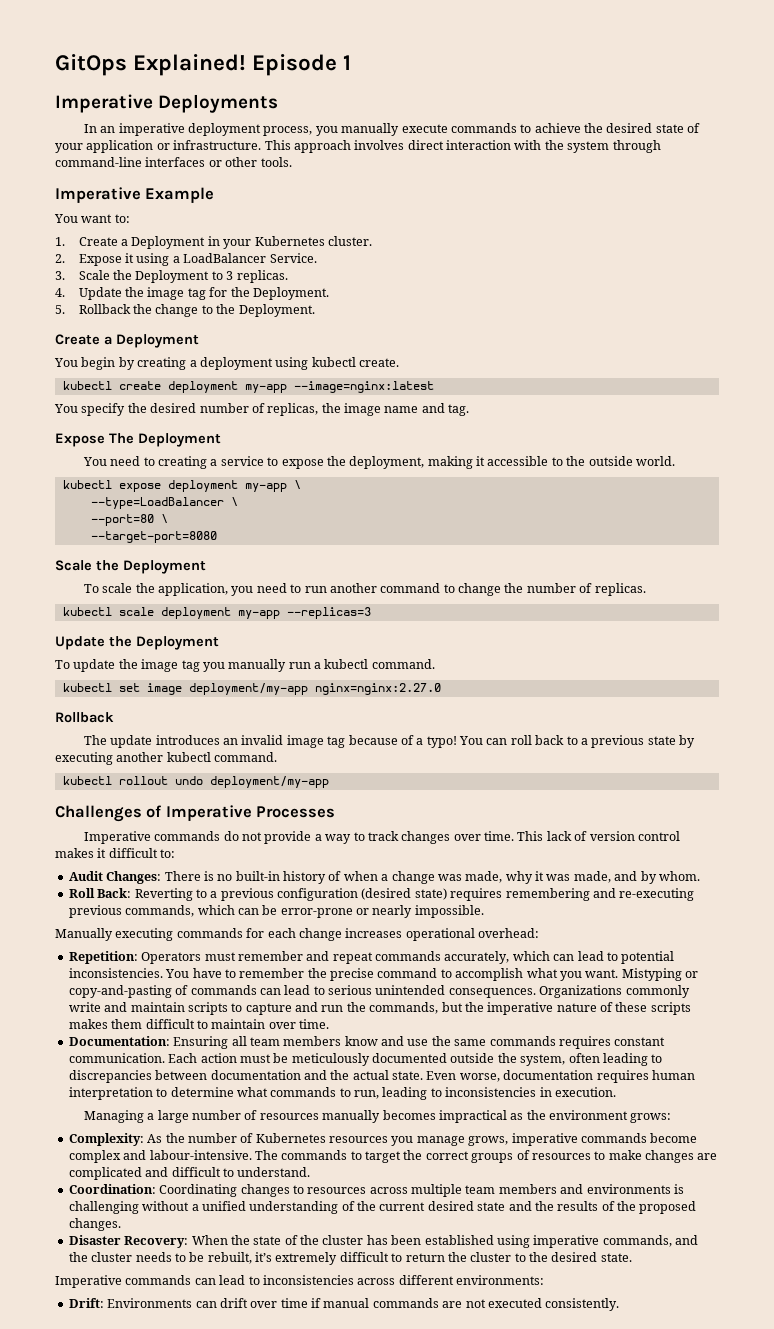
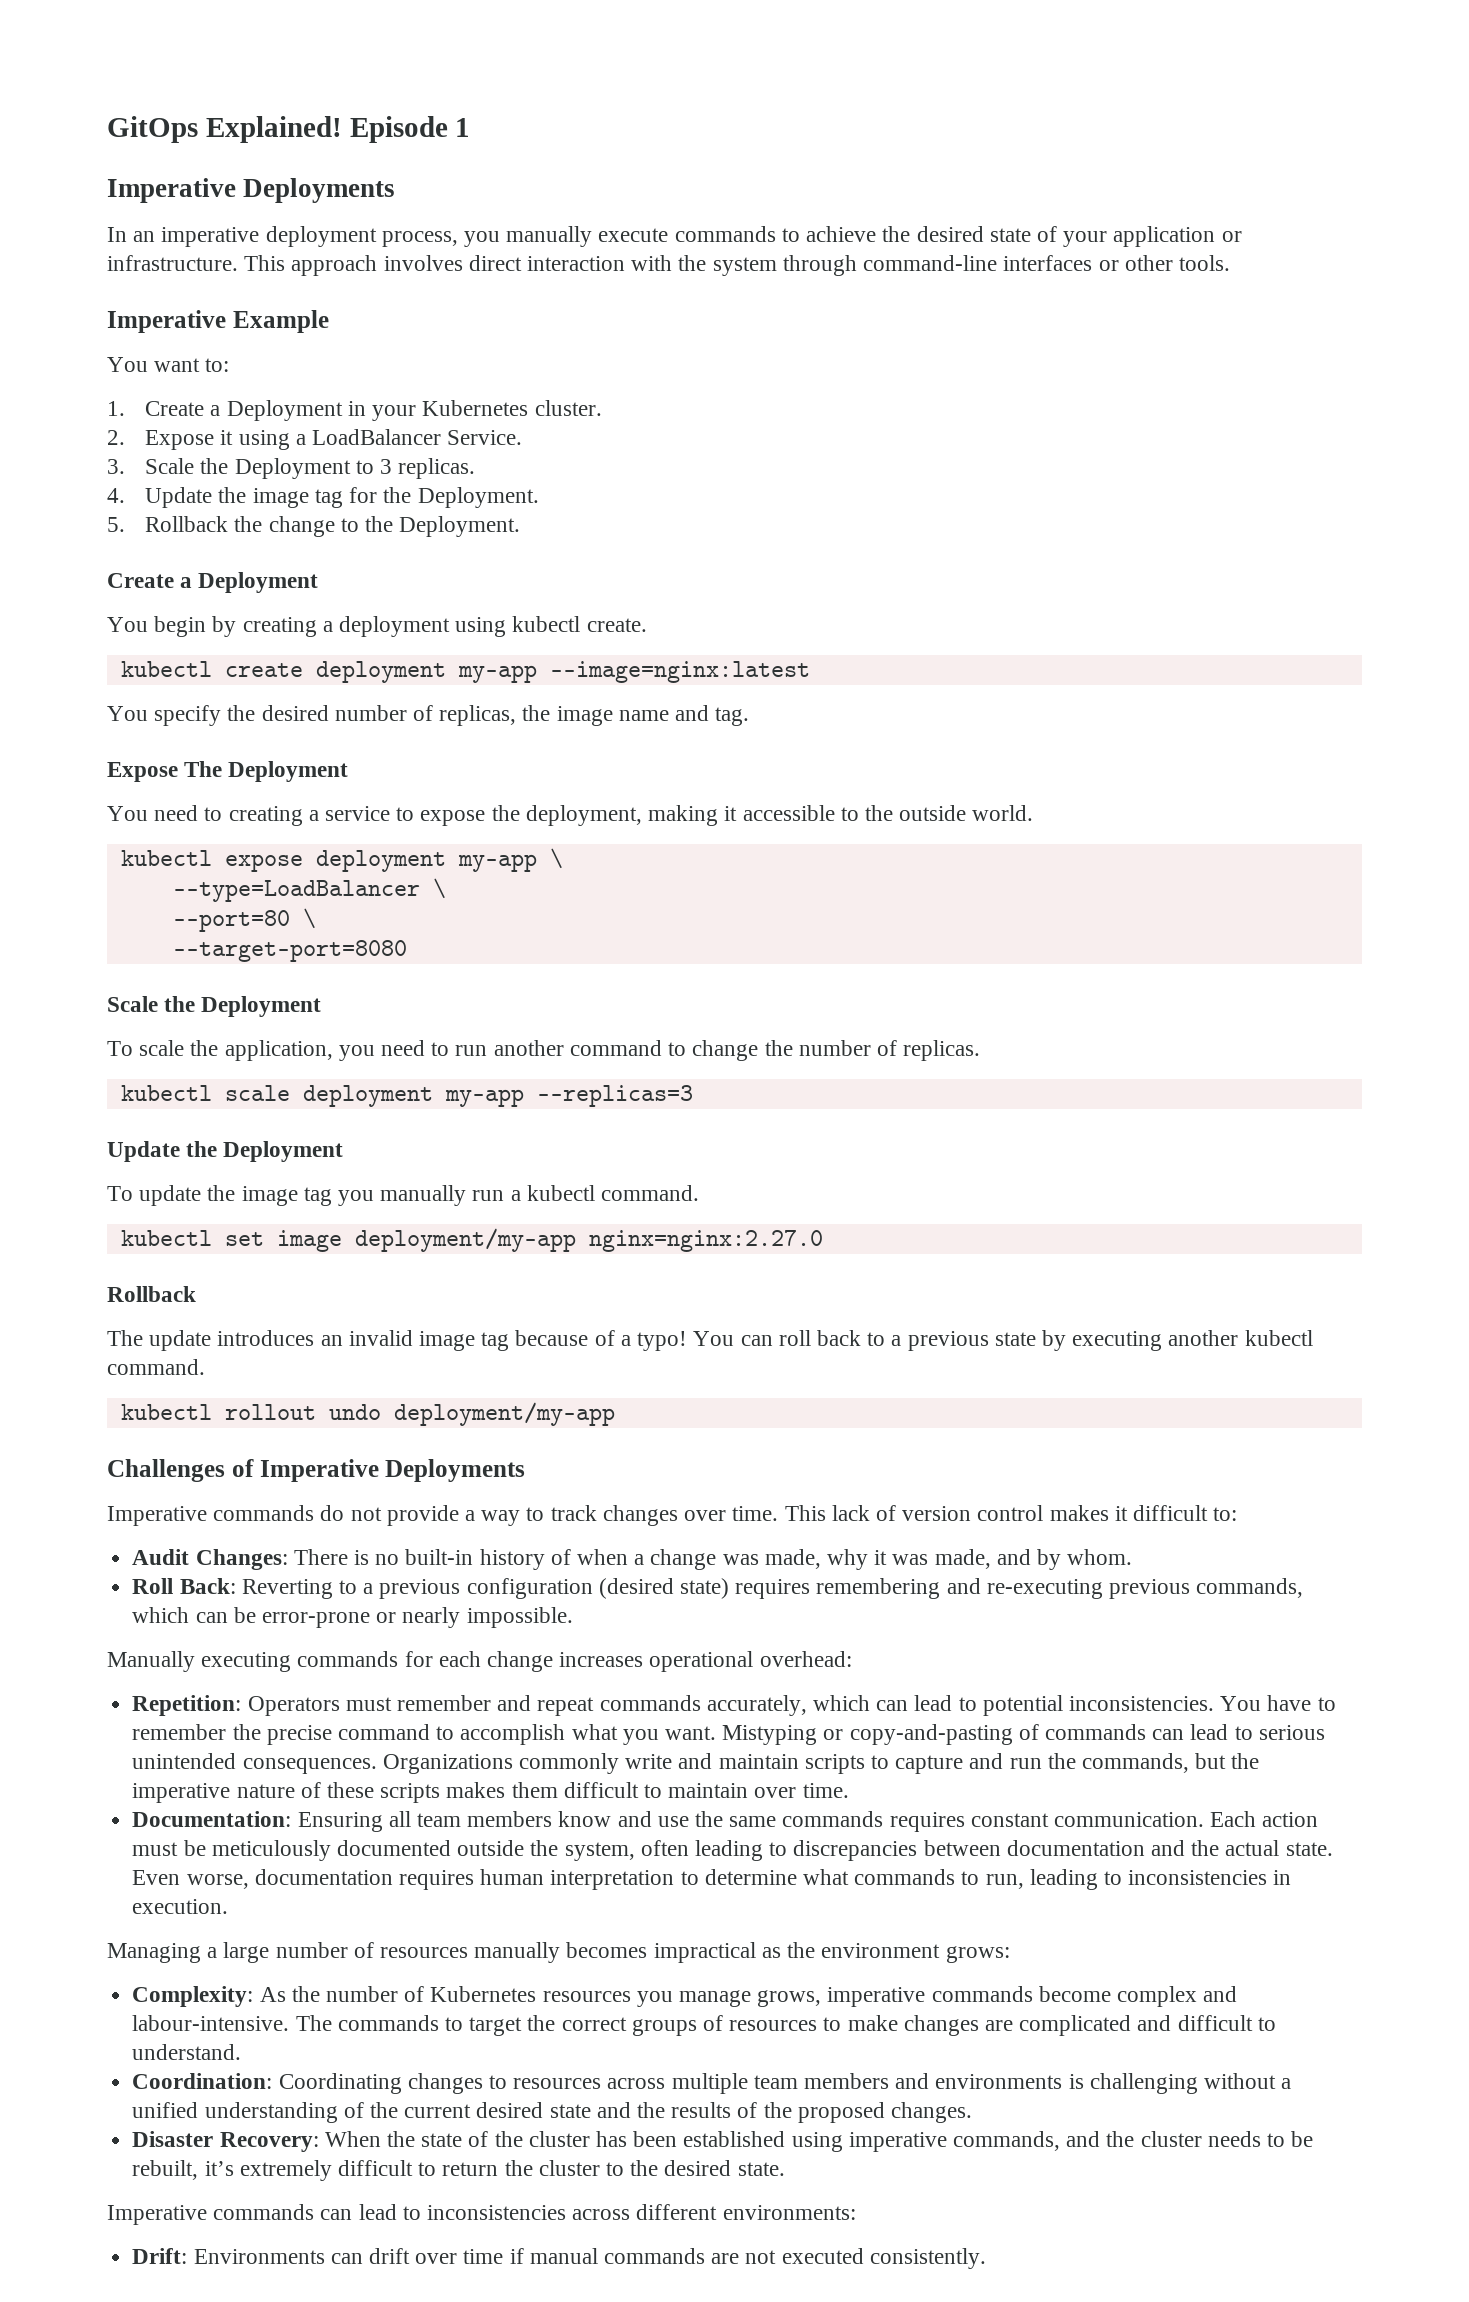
[256,806,336,818] Processes -> [385,1459,526,1482] Deployments

